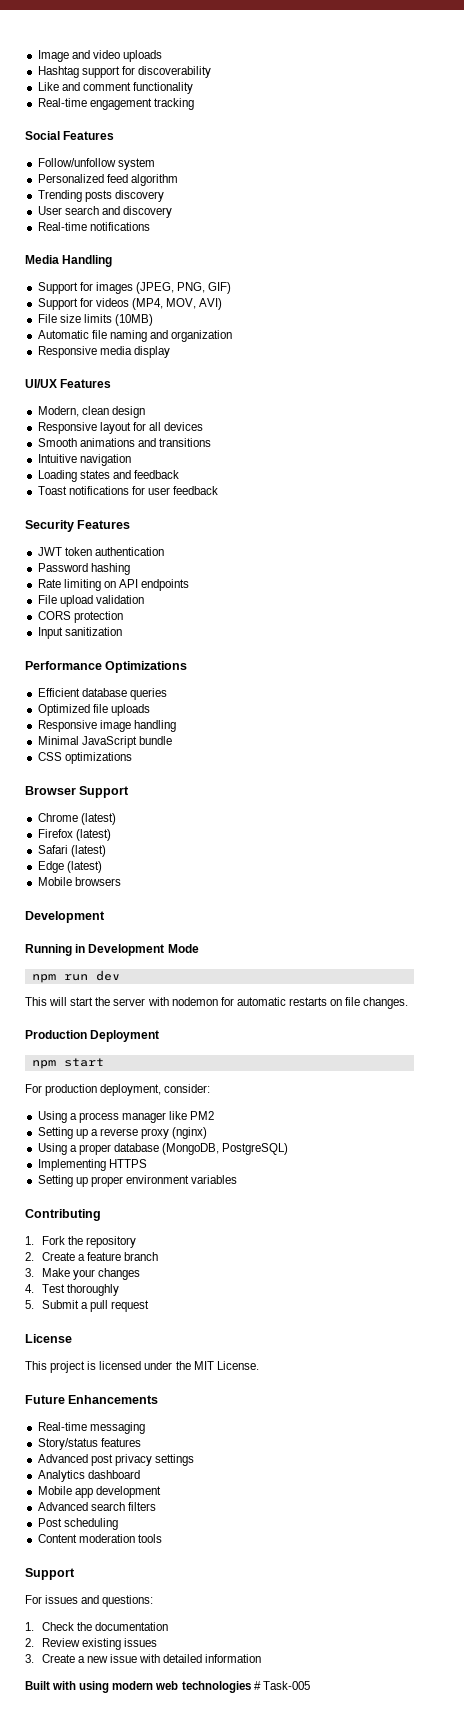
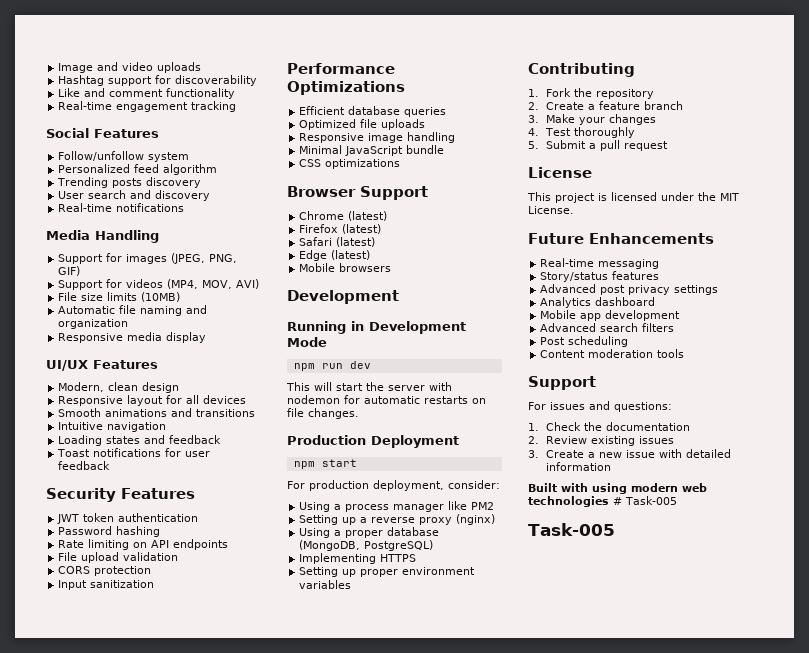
(310, 1685) none -> [528,523,615,536] // Task-005

